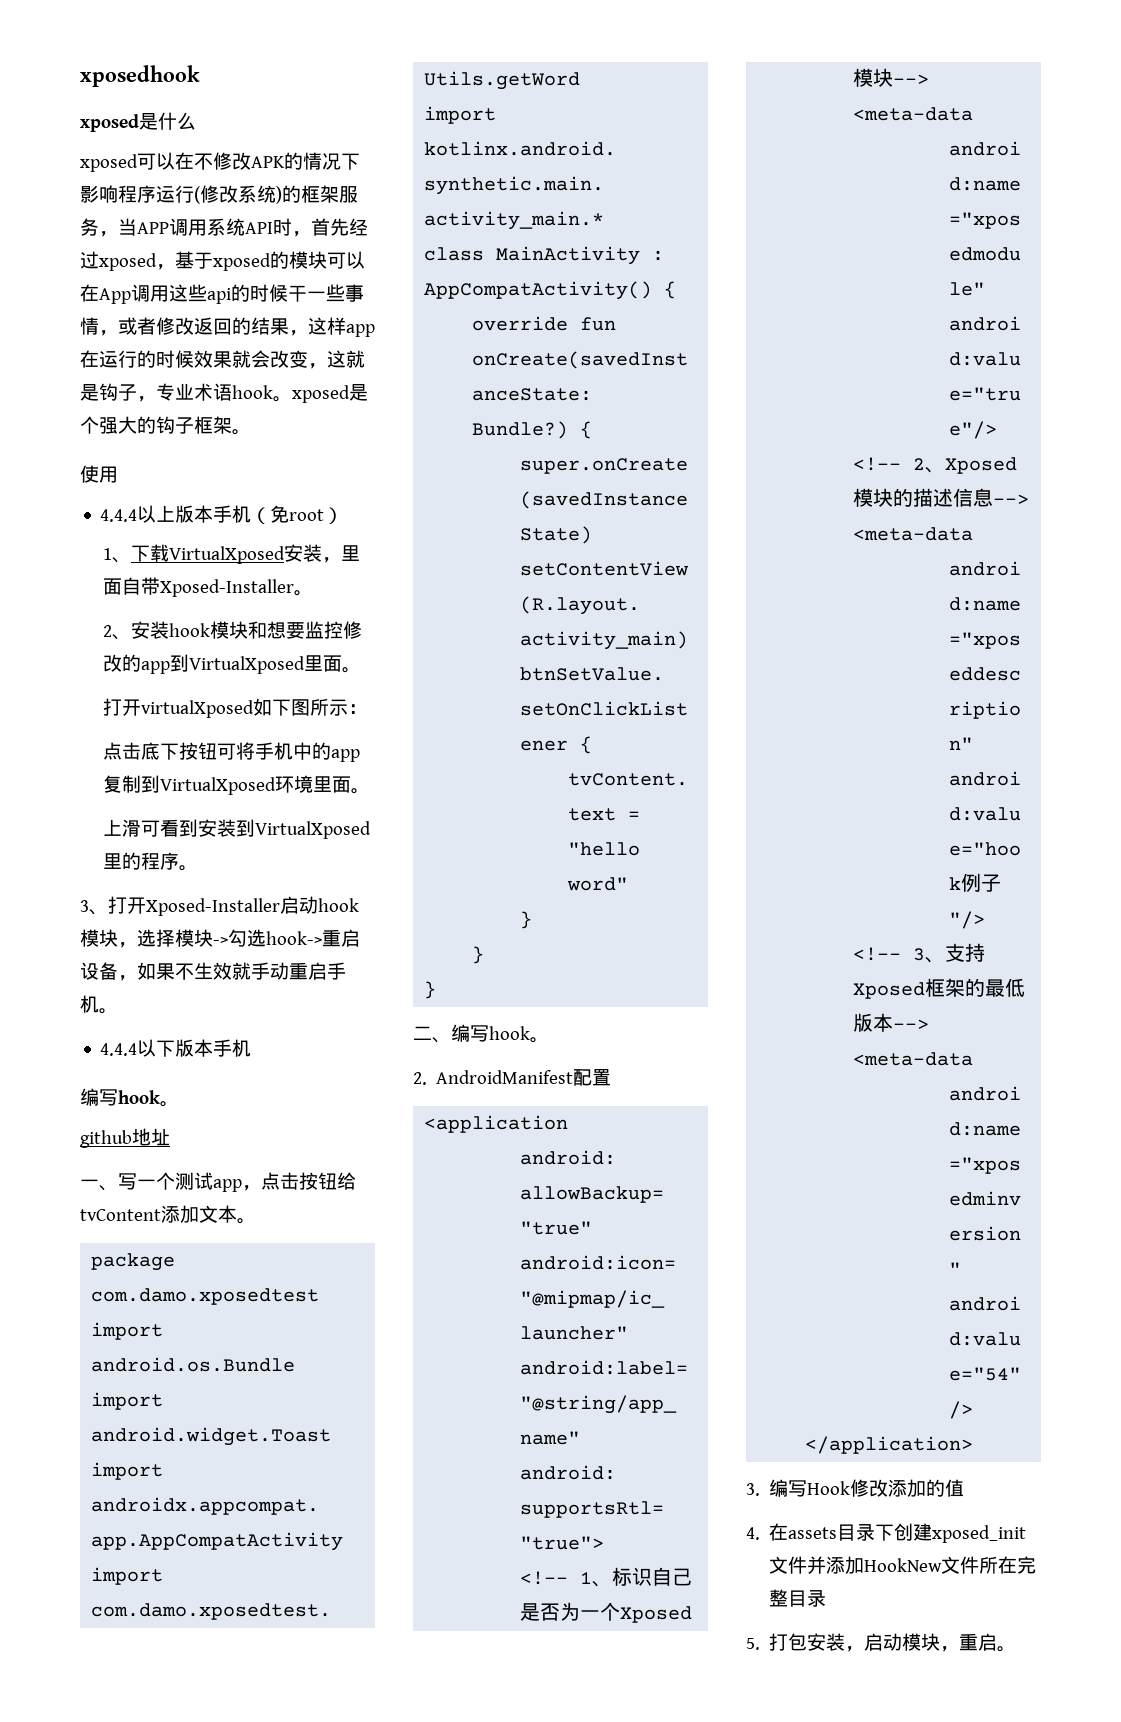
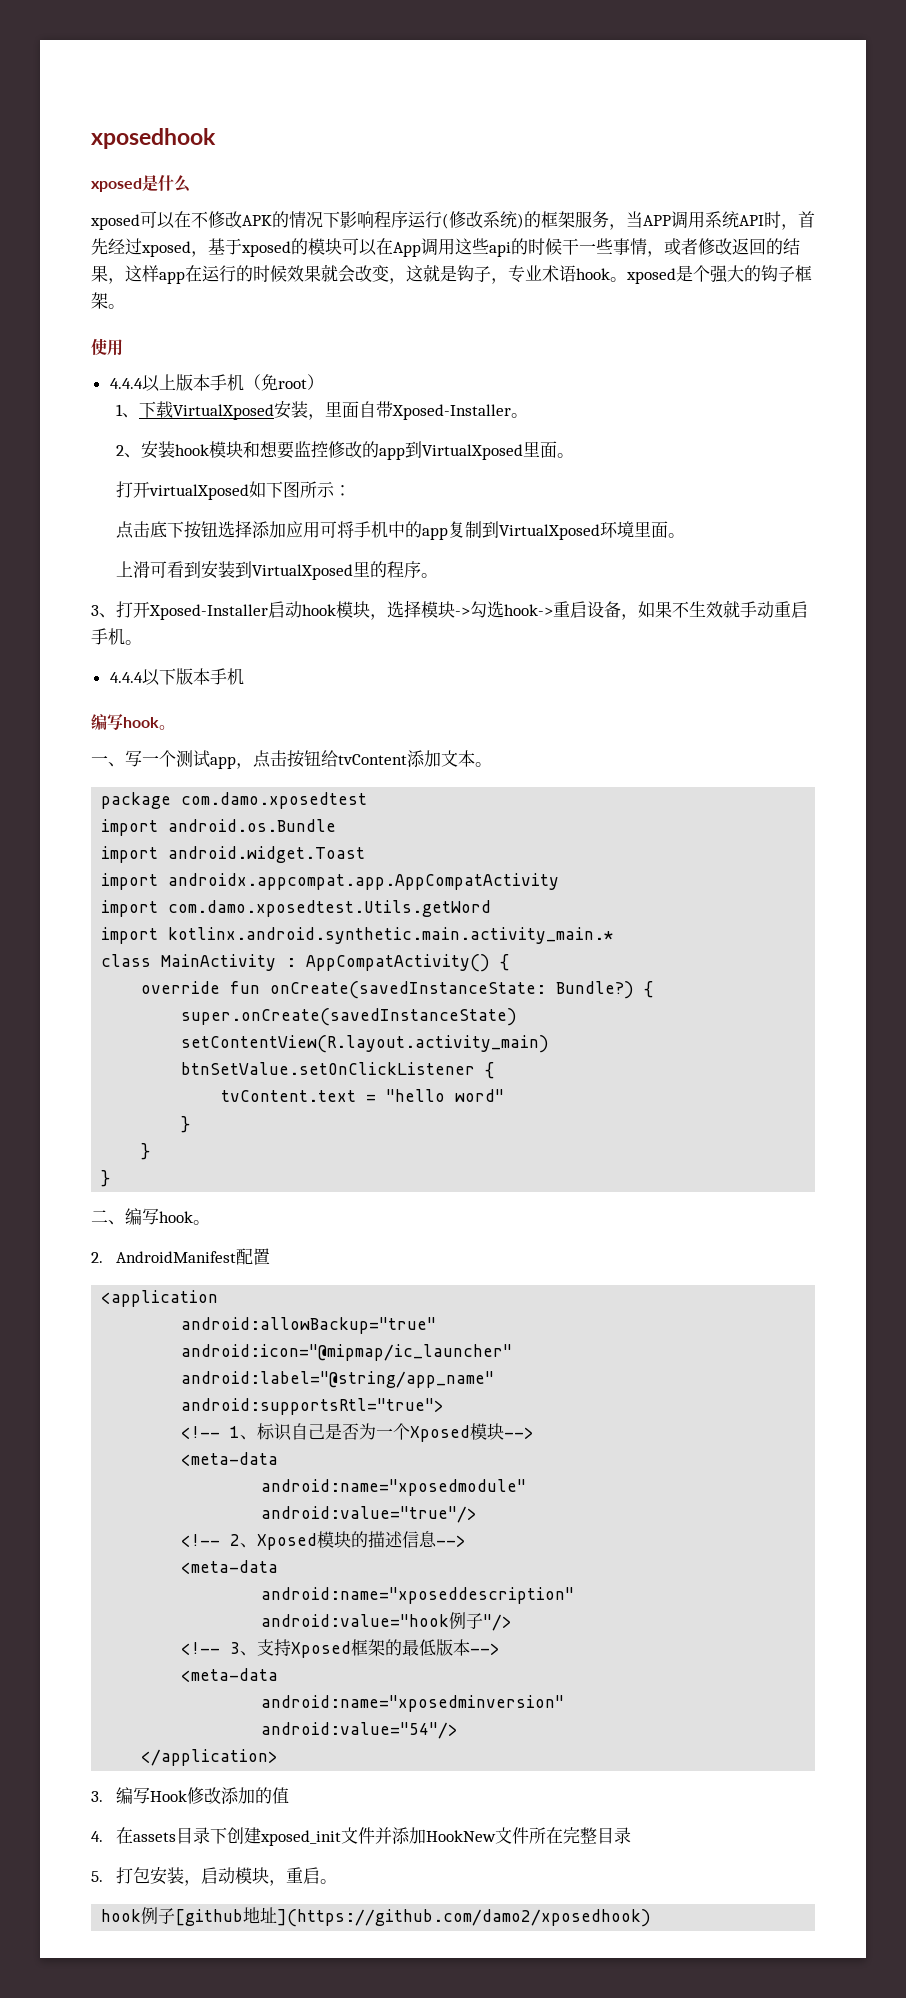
(218, 751) none -> [218,520,321,538] 选择添加应用
[80,1128,170,1148] // github地址 -> (175, 727) none
(1017, 1649) none -> [101,1907,652,1927] // hook例子[github地址](https://github.com/damo2/xposedhook)

